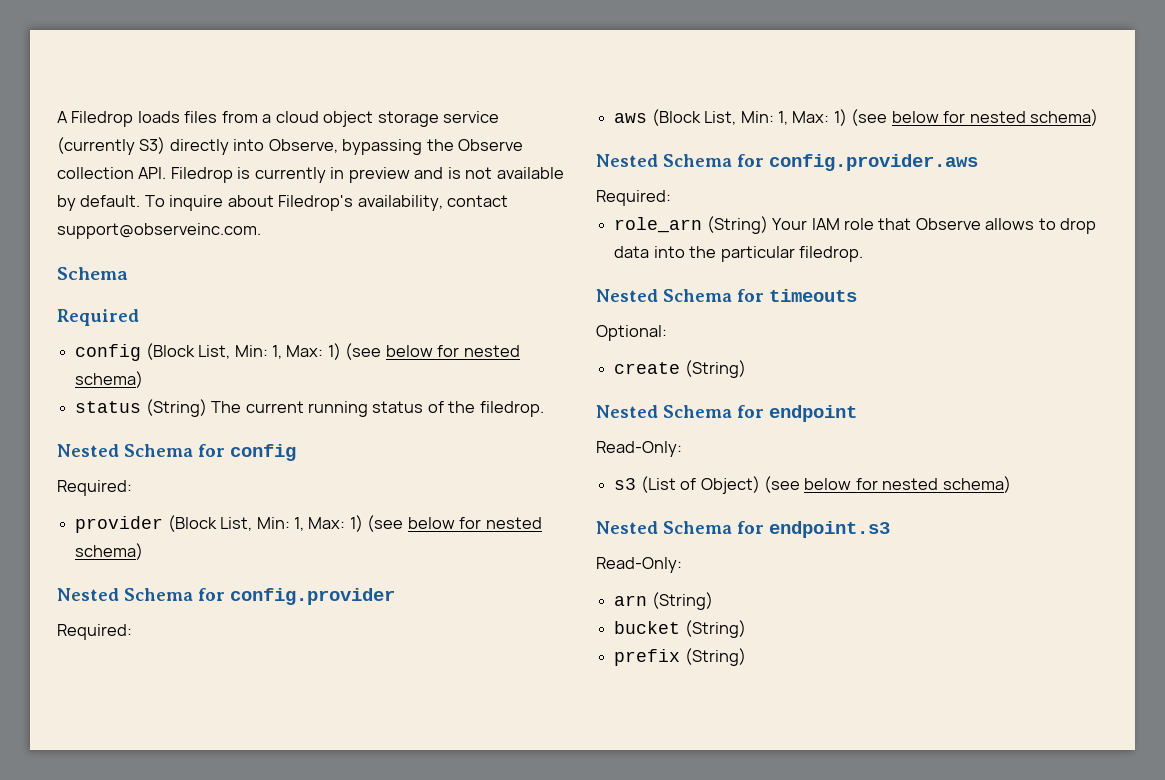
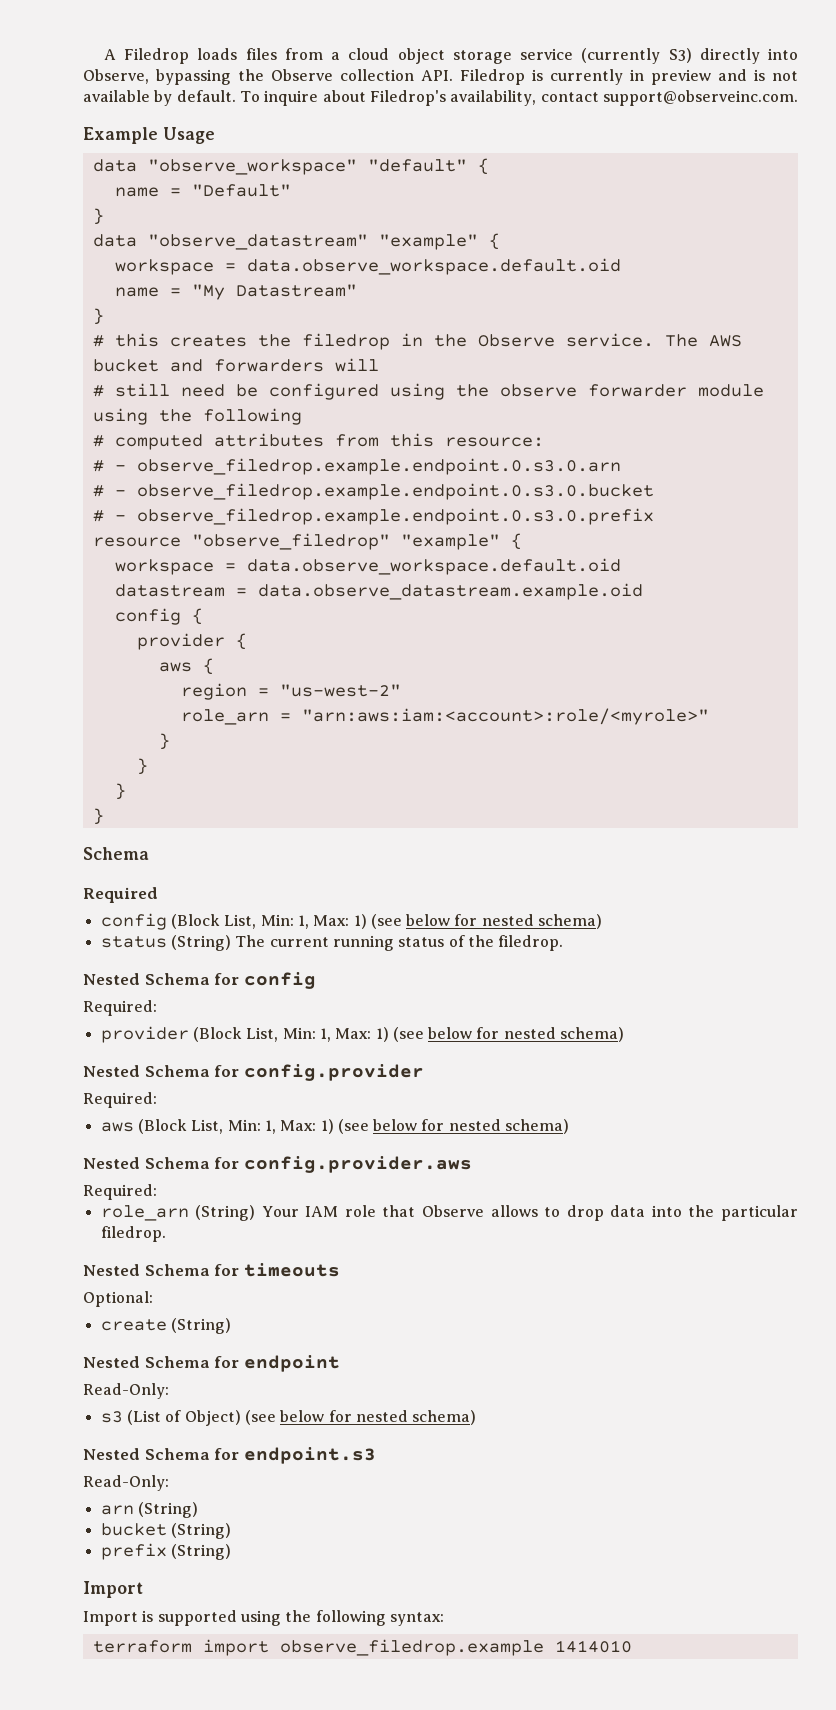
(261, 231) none -> [83,127,215,144] [92,158,489,175] [114,184,291,197] [92,208,104,225] [92,233,500,250] [114,258,621,275] [114,284,357,300] [92,308,104,325] [92,333,742,350] [92,358,379,372] [92,383,764,400] [92,408,302,425] [92,433,544,450] [92,458,621,475] [92,483,654,500] [92,508,654,525] [92,533,522,550] [114,558,621,575] [114,583,643,600] [114,608,203,625] [136,633,247,650] [158,658,214,675] [180,683,401,700] [180,708,709,725] [158,733,170,750] [136,758,148,775] [114,783,126,800] [92,808,104,825] // Example Usage // data "observe_workspace" "default" { // name = "Default" // } // data "observe_datastream" "example" { // workspace = data.observe_workspace.default.oid // name = "My Datastream" // } // # this creates the filedrop in the Observe service. The AWS bucket and forwarders will // # still need be configured using the observe forwarder module using the following // # computed attributes from this resource: // # - observe_filedrop.example.endpoint.0.s3.0.arn // # - observe_filedrop.example.endpoint.0.s3.0.bucket // # - observe_filedrop.example.endpoint.0.s3.0.prefix // resource "observe_filedrop" "example" { // workspace = data.observe_workspace.default.oid // datastream = data.observe_datastream.example.oid // config { // provider { // aws { // region = "us-west-2" // role_arn = "arn:aws:iam:<account>:role/<myrole>" // } // } // } // }
(746, 657) none -> [83,1581,143,1598] [83,1610,444,1626] [92,1639,632,1656] // Import // Import is supported using the following syntax: // terraform import observe_filedrop.example 1414010

